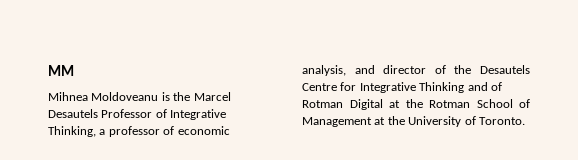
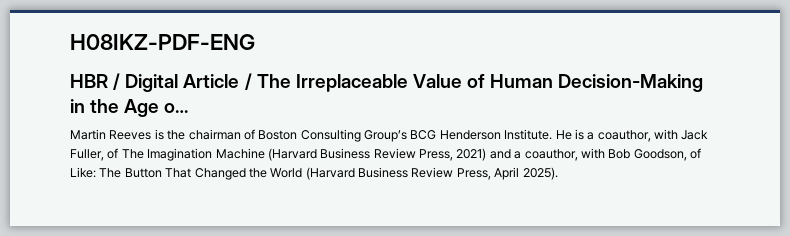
[48,65,74,76] [48,92,231,101] [48,109,227,120] [48,126,230,137] [302,65,530,76] [302,82,502,93] [302,99,530,110] [302,116,525,127] MM // Mihnea Moldoveanu is the Marcel Desautels Professor of Integrative Thinking, a professor of economic analysis, and director of the Desautels Centre for Integrative Thinking and of Rotman Digital at the Rotman School of Management at the University of Toronto. -> [70,34,255,50] [70,73,704,92] [70,99,189,117] [70,129,709,142] [70,148,701,161] [70,167,558,180] H08IKZ-PDF-ENG // HBR / Digital Article / The Irreplaceable Value of Human Decision-Making in the Age o… // Martin Reeves is the chairman of Boston Consulting Group’s BCG Henderson Institute. He is a coauthor, with Jack Fuller, of The Imagination Machine (Harvard Business Review Press, 2021) and a coauthor, with Bob Goodson, of Like: The Button That Changed the World (Harvard Business Review Press, April 2025).

